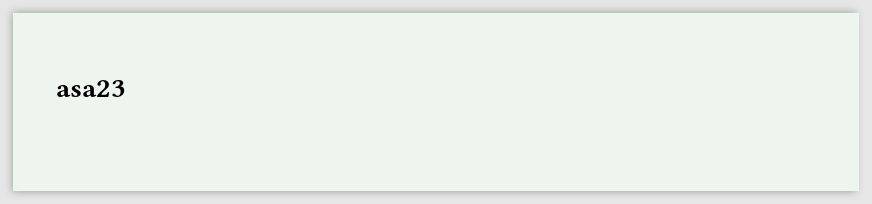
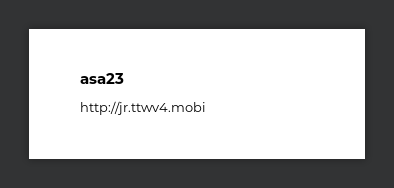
(126, 88) none -> [80,101,206,115] // http://jr.ttwv4.mobi

